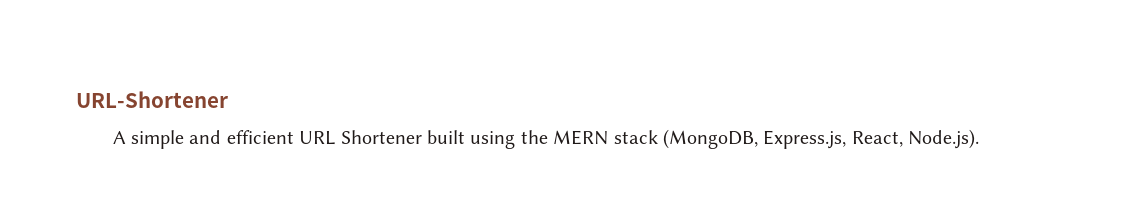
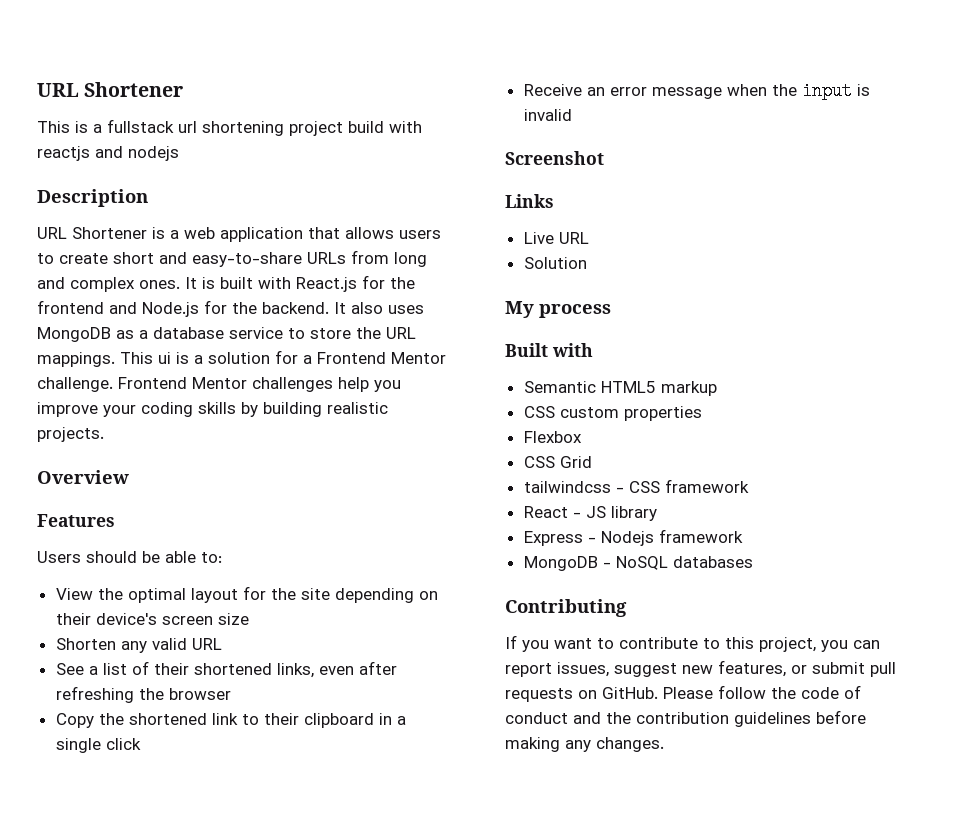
[76,91,228,108] [112,129,980,149] URL-Shortener // A simple and efficient URL Shortener built using the MERN stack (MongoDB, Express.js, React, Node.js). -> [37,82,184,97] [37,119,422,136] [37,146,179,161] [37,189,148,207] [37,227,441,242] [37,250,427,267] [37,275,415,292] [37,300,424,317] [37,327,416,342] [37,350,446,367] [37,377,401,392] [37,402,388,417] [37,427,104,442] [37,470,129,484] [37,514,115,527] [37,551,222,563] [55,586,438,603] [55,613,249,625] [55,638,222,653] [55,661,397,678] [55,686,231,703] [55,713,406,728] [55,738,141,753] [523,82,870,100] [523,109,572,121] [505,151,604,165] [505,194,554,208] [523,232,589,244] [523,257,587,269] [505,301,611,318] [505,343,593,357] [523,381,717,396] [523,406,702,421] [523,431,582,443] [523,456,592,468] [523,479,749,493] [523,506,657,521] [523,529,743,546] [523,556,753,571] [505,599,627,617] [505,635,880,652] [505,660,896,677] [505,685,861,702] [505,710,866,727] [505,737,664,752] URL Shortener // This is a fullstack url shortening project build with reactjs and nodejs // Description // URL Shortener is a web application that allows users to create short and easy-to-share URLs from long and complex ones. It is built with React.js for the frontend and Node.js for the backend. It also uses MongoDB as a database service to store the URL mappings. This ui is a solution for a Frontend Mentor challenge. Frontend Mentor challenges help you improve your coding skills by building realistic projects. // Overview // Features // Users should be able to: // View the optimal layout for the site depending on their device's screen size // Shorten any valid URL // See a list of their shortened links, even after refreshing the browser // Copy the shortened link to their clipboard in a single click // Receive an error message when the input is invalid // Screenshot // Links // Live URL // Solution // My process // Built with // Semantic HTML5 markup // CSS custom properties // Flexbox // CSS Grid // tailwindcss - CSS framework // React - JS library // Express - Nodejs framework // MongoDB - NoSQL databases // Contributing // If you want to contribute to this project, you can report issues, suggest new features, or submit pull requests on GitHub. Please follow the code of conduct and the contribution guidelines before making any changes.

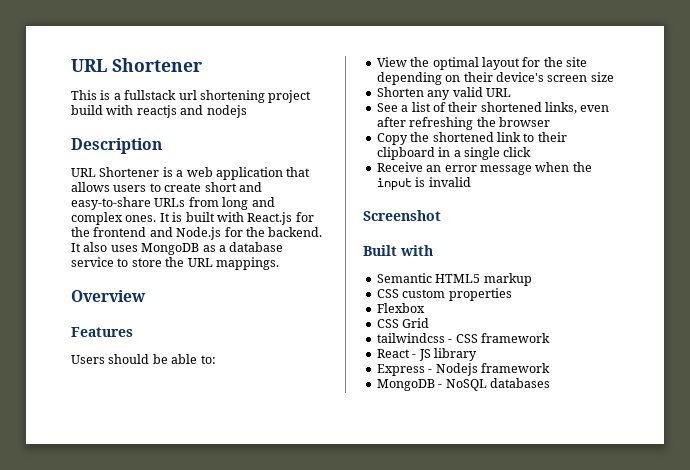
[120,350,446,364] [37,377,401,392] [37,402,388,417] [37,427,104,442] This ui is a solution for a Frontend Mentor challenge. Frontend Mentor challenges help you improve your coding skills by building realistic projects. -> (279, 263) none
[505,194,554,208] [523,232,589,244] [523,257,587,269] [505,301,611,318] // Links // Live URL // Solution // My process -> (441, 215) none
[505,599,627,617] [505,635,880,652] [505,660,896,677] [505,685,861,702] [505,710,866,727] [505,737,664,752] // Contributing // If you want to contribute to this project, you can report issues, suggest new features, or submit pull requests on GitHub. Please follow the code of conduct and the contribution guidelines before making any changes. -> (550, 383) none

